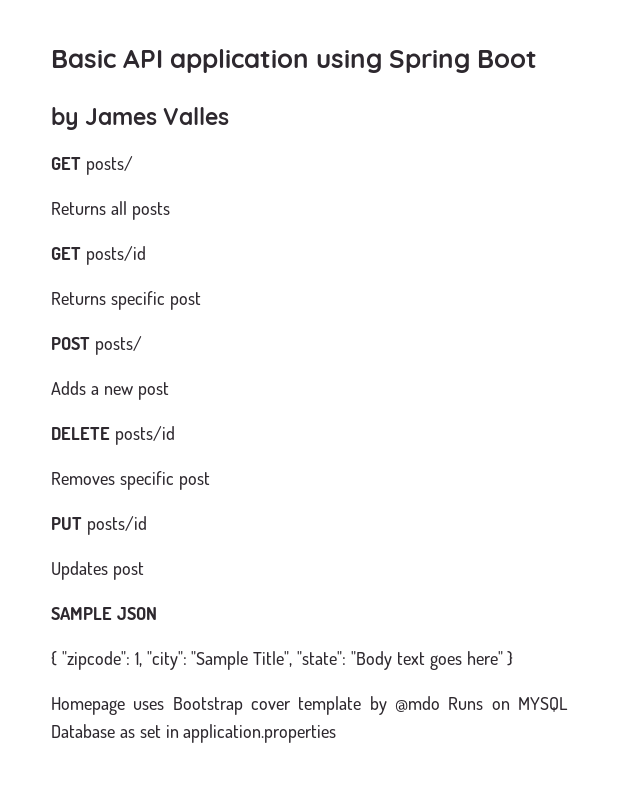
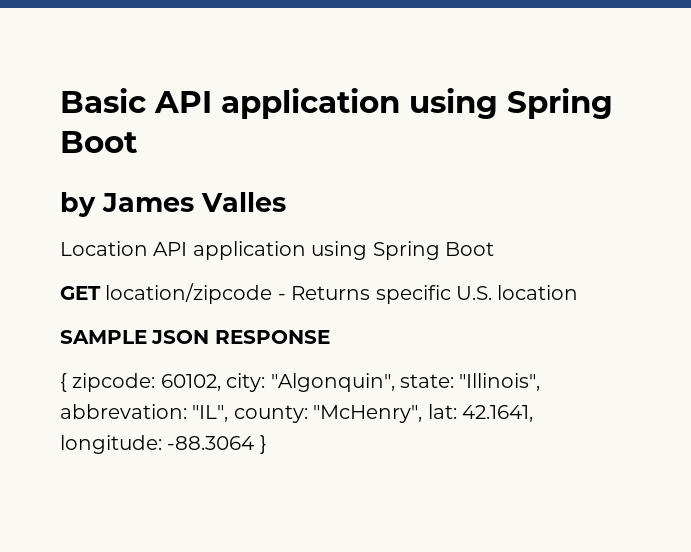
[51,156,133,175] [51,201,170,220] [51,246,146,265] [51,291,201,310] [51,336,142,355] [51,381,169,400] [51,426,175,445] [51,471,210,490] [51,516,147,535] [51,561,144,580] GET posts/ // Returns all posts // GET posts/id // Returns specific post // POST posts/ // Adds a new post // DELETE posts/id // Removes specific post // PUT posts/id // Updates post -> [60,241,494,260] [60,283,579,304] Location API application using Spring Boot // GET location/zipcode - Returns specific U.S. location
(157, 613) none -> [214,330,330,344] RESPONSE
[61,651,514,670] [51,696,568,715] [51,724,337,743] "zipcode": 1, "city": "Sample Title", "state": "Body text goes here" } // Homepage uses Bootstrap cover template by @mdo Runs on MYSQL Database as set in application.properties -> [72,373,541,392] [60,404,533,423] [60,435,267,454] zipcode: 60102, city: "Algonquin", state: "Illinois", abbrevation: "IL", county: "McHenry", lat: 42.1641, longitude: -88.3064 }

